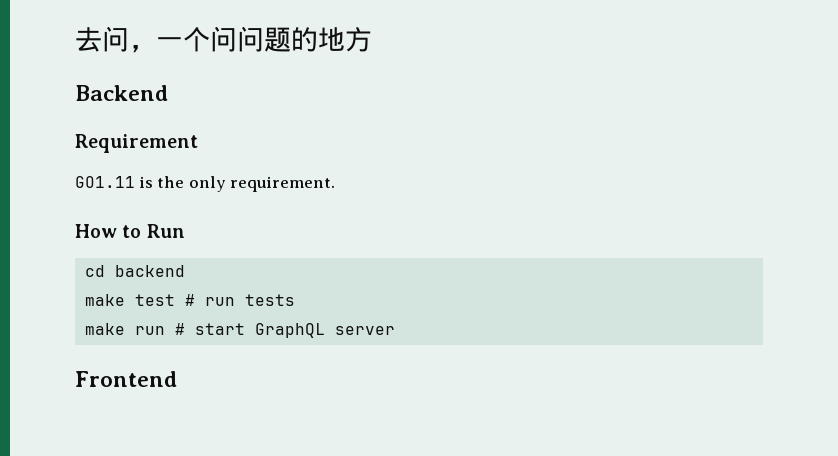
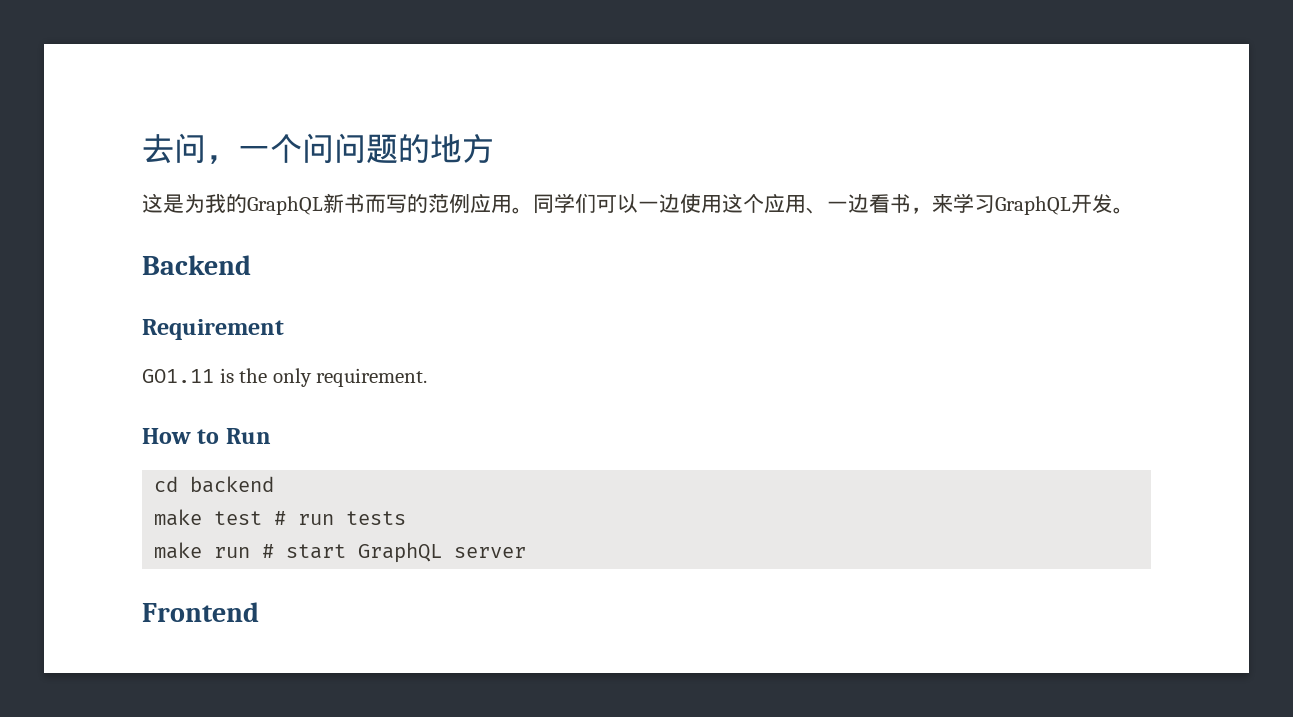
(372, 39) none -> [142,193,1134,215] // 这是为我的GraphQL新书而写的范例应用。同学们可以一边使用这个应用、一边看书，来学习GraphQL开发。

